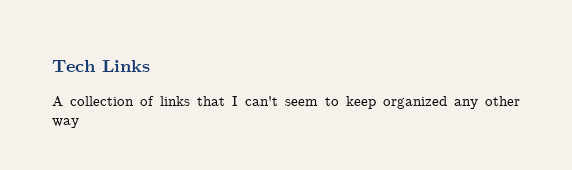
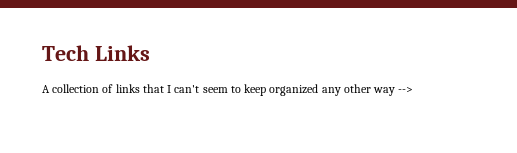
(79, 123) none -> [398,87,414,93] -->

